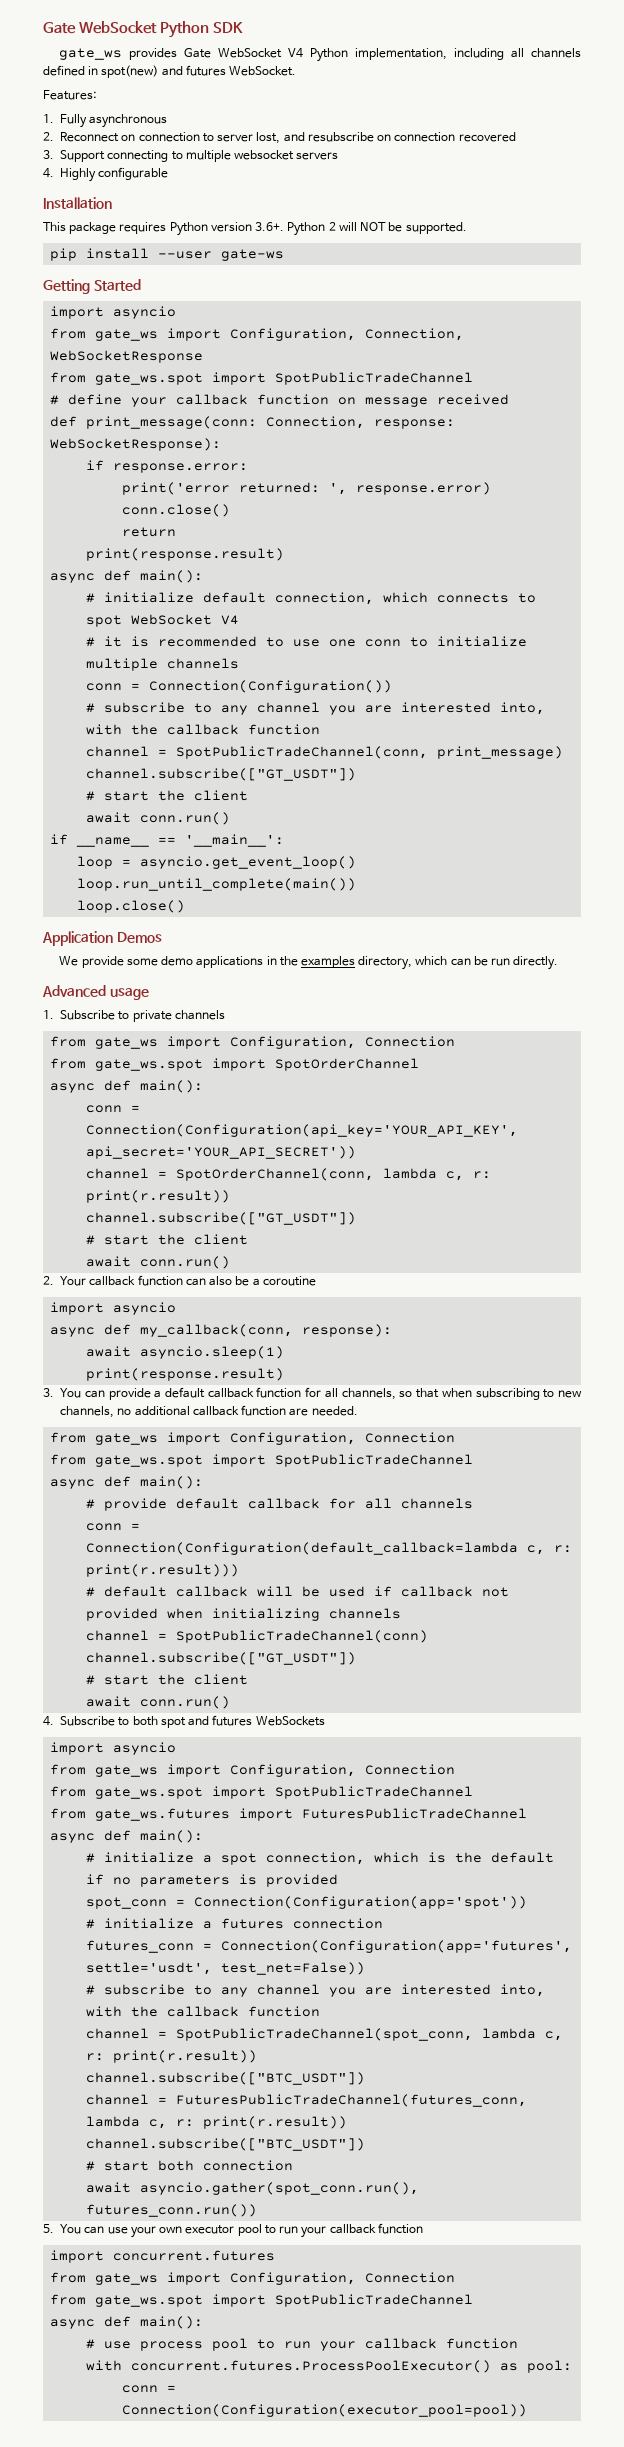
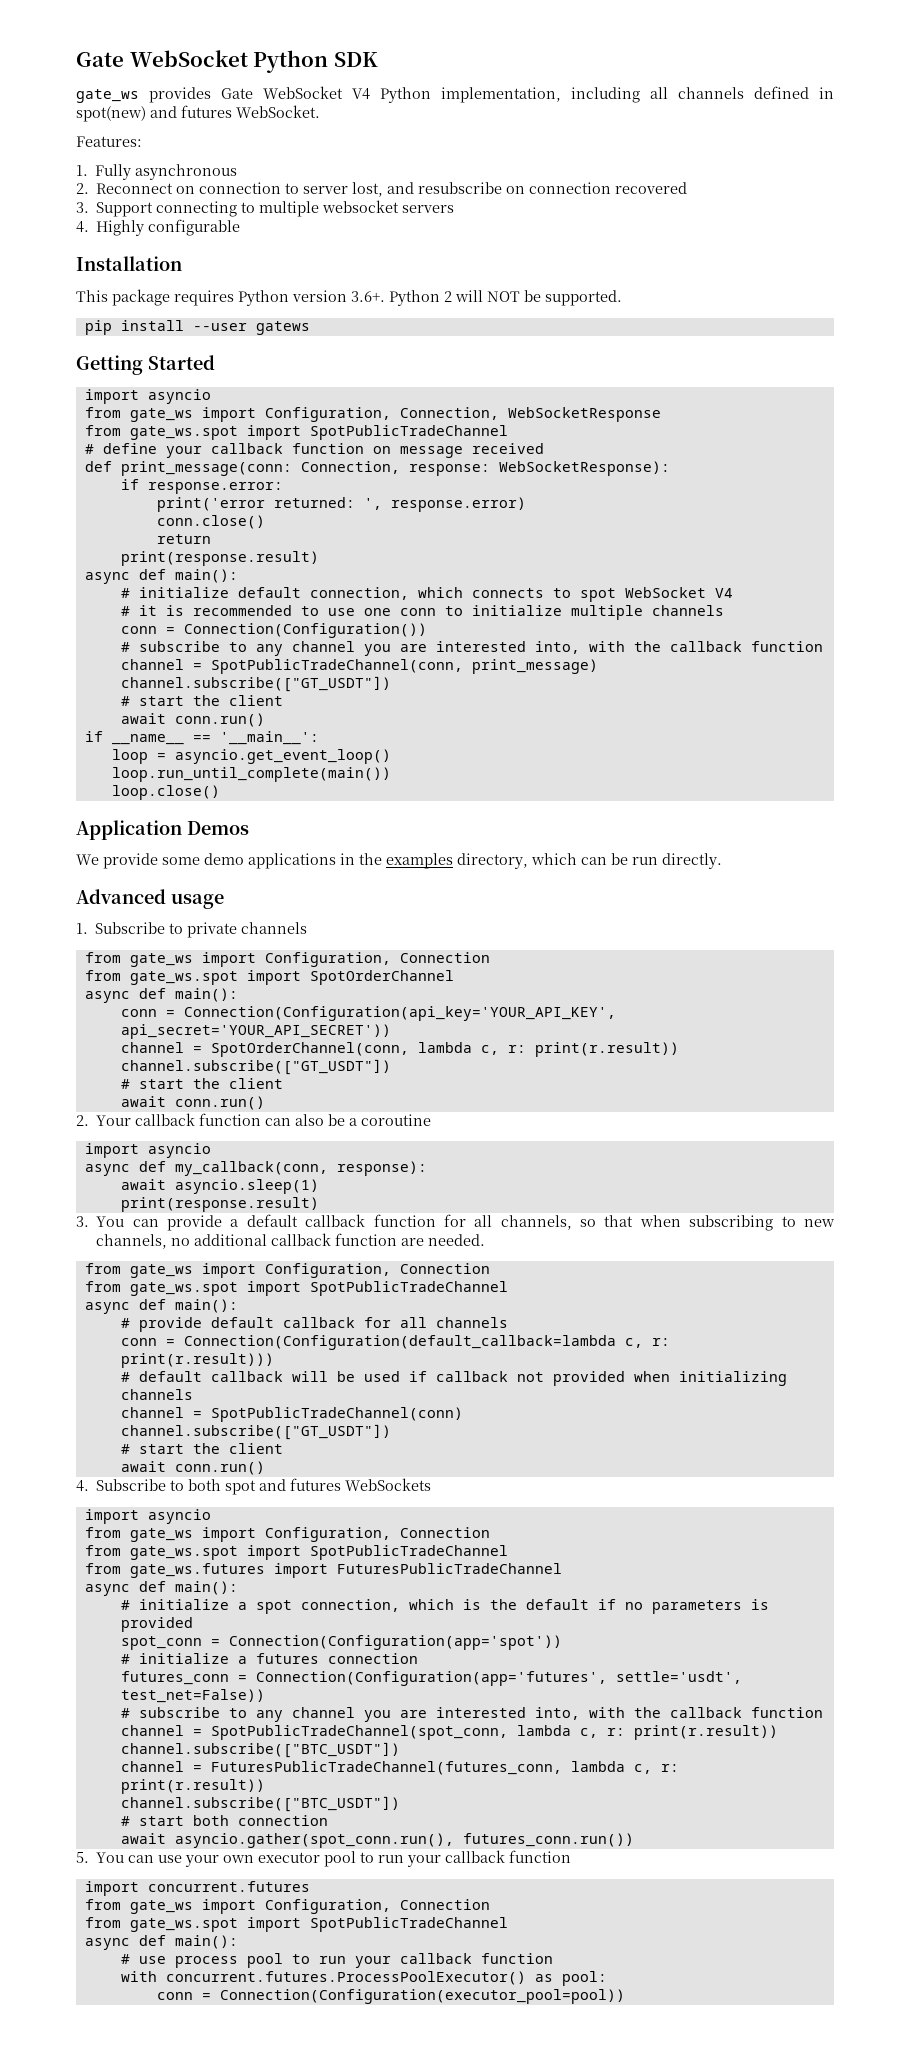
[221,249,285,261] gate-ws -> [255,321,310,335] gatews

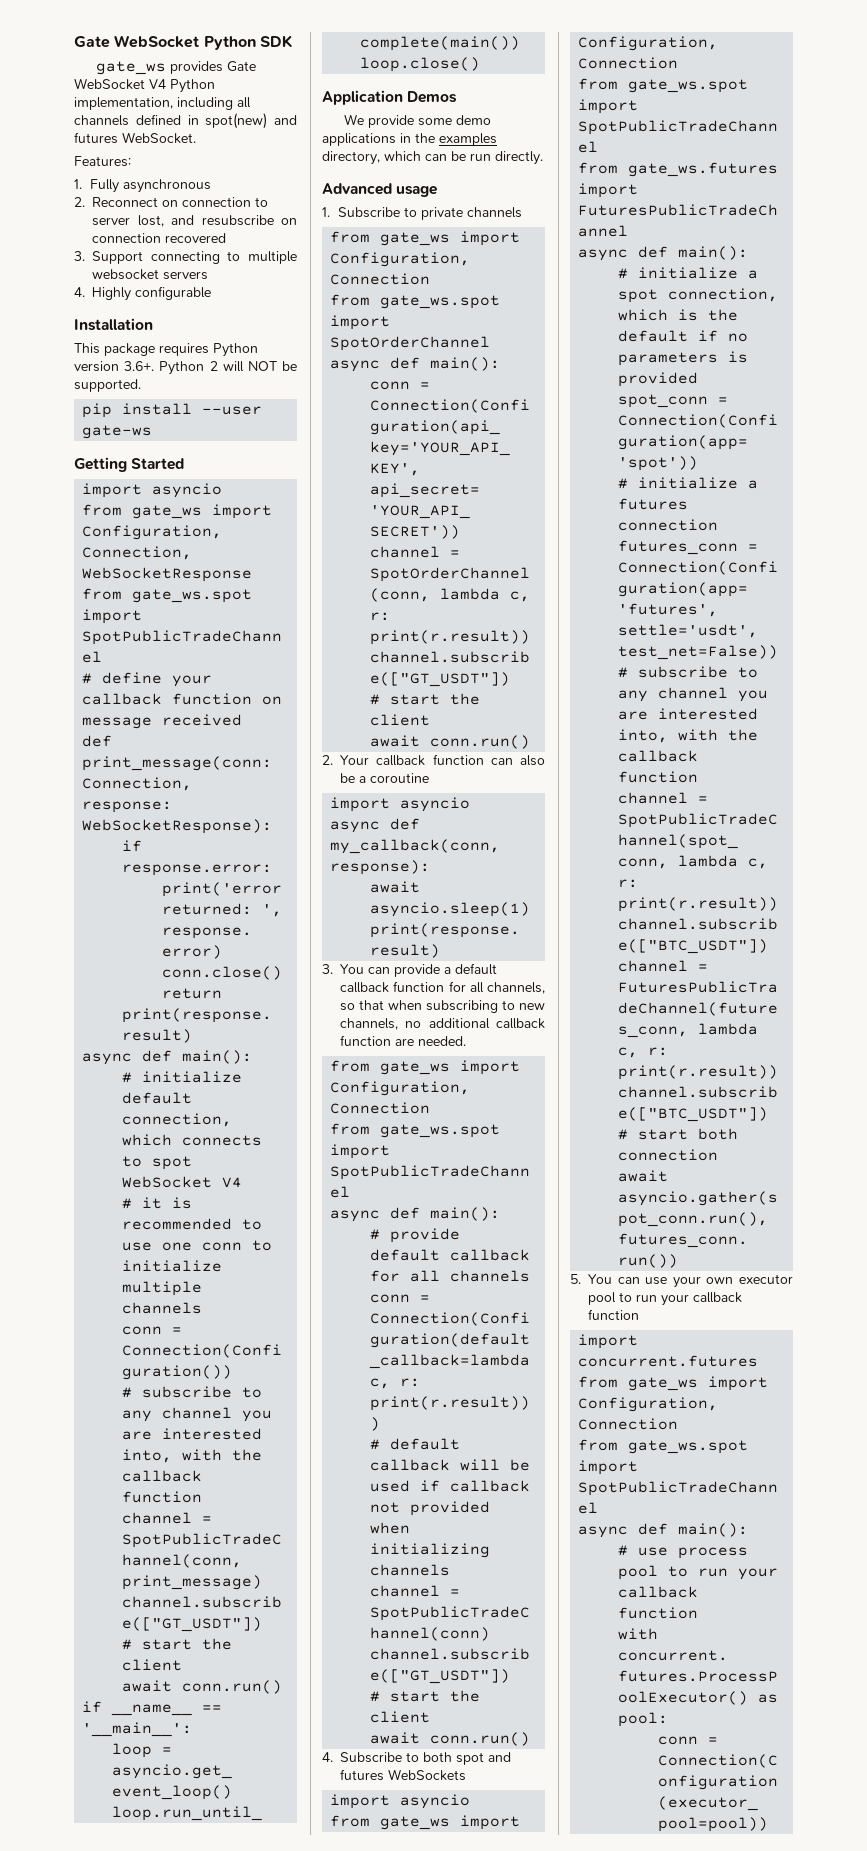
[255,321,310,335] gatews -> [82,425,153,439] gate-ws

